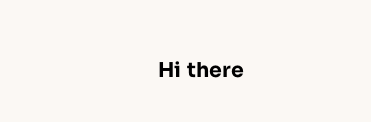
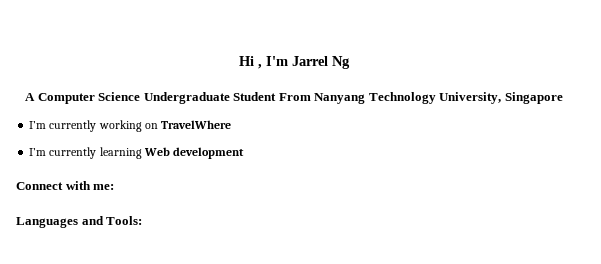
[186,62,244,78] there -> [258,56,350,69] [25,92,563,104] [29,120,232,132] [29,147,245,159] [16,181,115,190] [16,216,143,228] , I'm Jarrel Ng // A Computer Science Undergraduate Student From Nanyang Technology University, Singapore // I’m currently working on TravelWhere // I’m currently learning Web development // Connect with me: // Languages and Tools:

